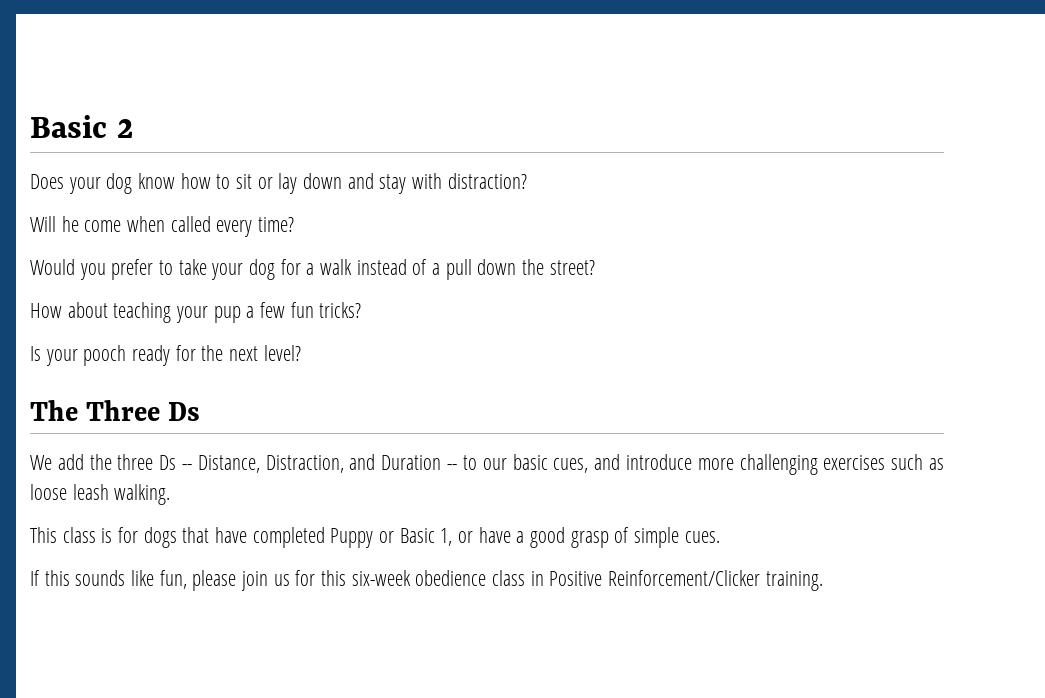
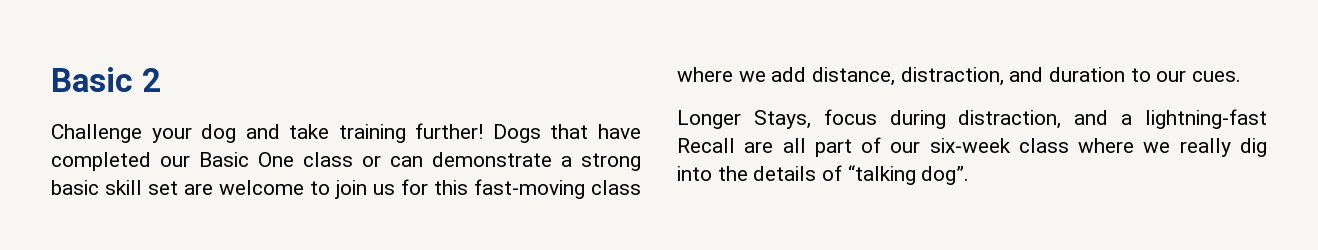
[30,173,527,194] [30,216,295,237] [30,259,595,280] [30,302,362,323] [30,345,301,366] [30,400,201,421] [30,454,945,475] [30,484,171,505] [30,527,720,548] [30,570,823,591] Does your dog know how to sit or lay down and stay with distraction? // Will he come when called every time? // Would you prefer to take your dog for a walk instead of a pull down the street? // How about teaching your pup a few fun tricks? // Is your pooch ready for the next level? // The Three Ds // We add the three Ds -- Distance, Distraction, and Duration -- to our basic cues, and introduce more challenging exercises such as loose leash walking. // This class is for dogs that have completed Puppy or Basic 1, or have a good grasp of simple cues. // If this sounds like fun, please join us for this six-week obedience class in Positive Reinforcement/Clicker training. -> [51,123,641,143] [51,152,641,171] [51,179,641,199] [677,67,1242,86] [677,109,1267,129] [677,137,1267,157] [677,165,970,185] Challenge your dog and take training further! Dogs that have completed our Basic One class or can demonstrate a strong basic skill set are welcome to join us for this fast-moving class where we add distance, distraction, and duration to our cues. // Longer Stays, focus during distraction, and a lightning-fast Recall are all part of our six-week class where we really dig into the details of “talking dog”.

